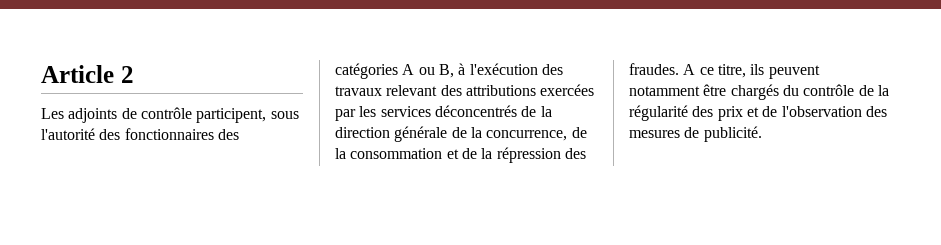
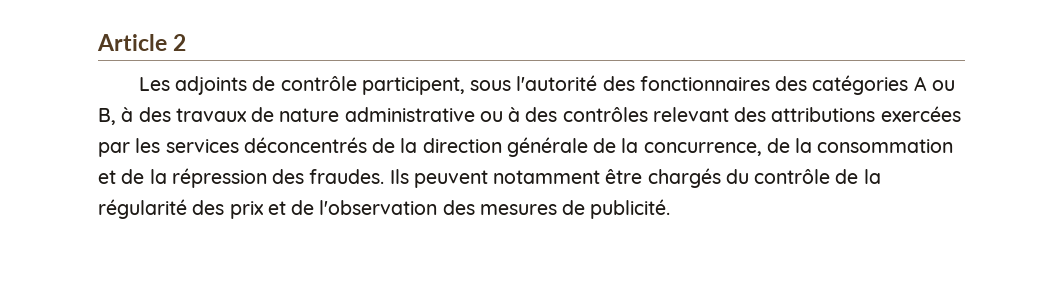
[469,63,538,75] l'exécution -> (134, 114) none
(382, 91) none -> [251,107,648,122] de nature administrative ou à des contrôles
[683,64,765,78] A ce titre, ils -> [389,169,409,184] Ils

